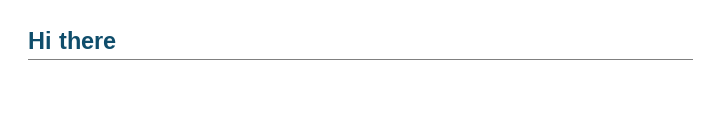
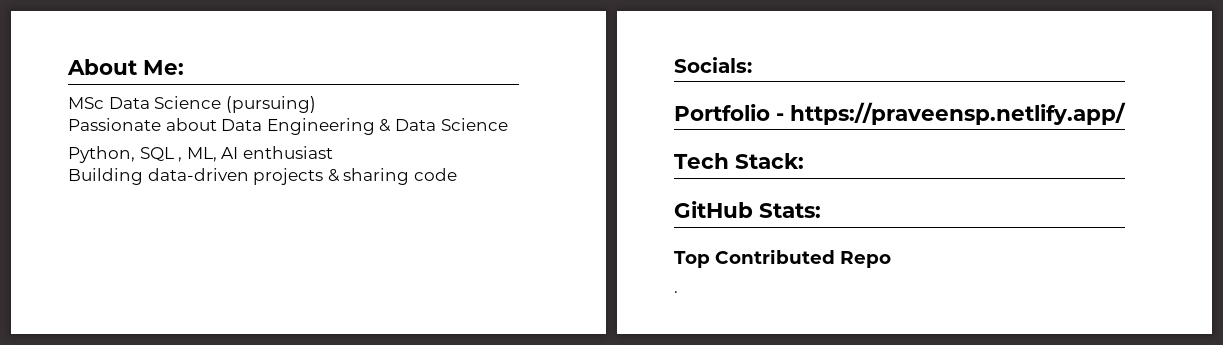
[28,31,116,49] Hi there -> [67,59,184,75] [68,96,316,113] [68,118,508,135] [68,146,333,163] [68,168,457,185] [674,57,752,73] [674,102,1126,125] [674,153,804,169] [674,201,821,218] [674,249,891,268] [674,291,678,293] About Me: // MSc Data Science (pursuing) // Passionate about Data Engineering & Data Science // Python, SQL , ML, AI enthusiast // Building data-driven projects & sharing code // Socials: // Portfolio - https://praveensp.netlify.app/ // Tech Stack: // GitHub Stats: // Top Contributed Repo // .

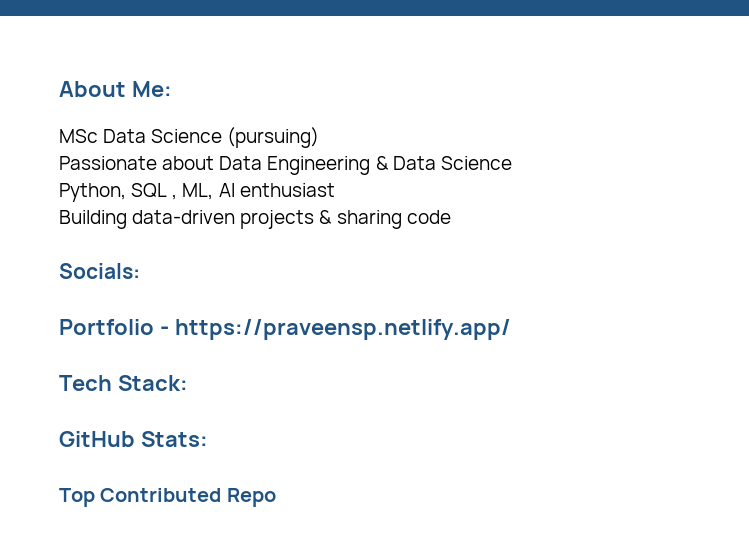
[674,291,678,293] // . -> (276, 497) none

